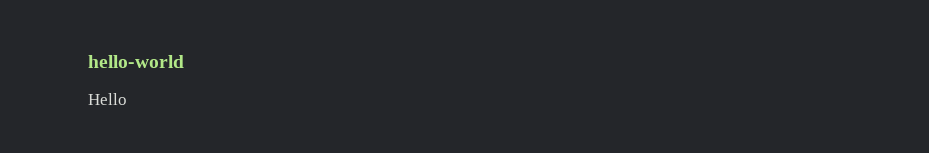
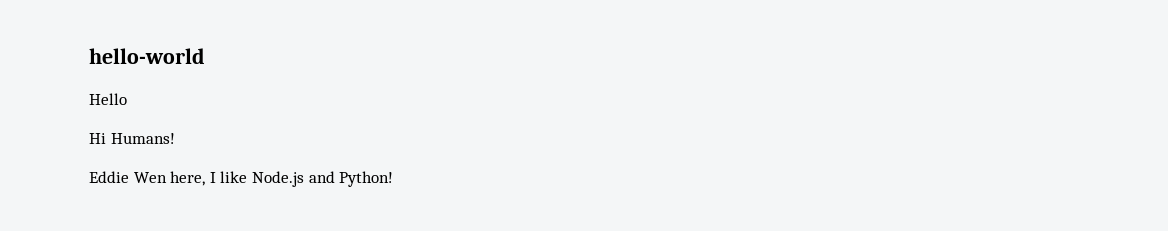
(127, 99) none -> [89,133,175,144] [89,171,394,187] // Hi Humans! // Eddie Wen here, I like Node.js and Python!

